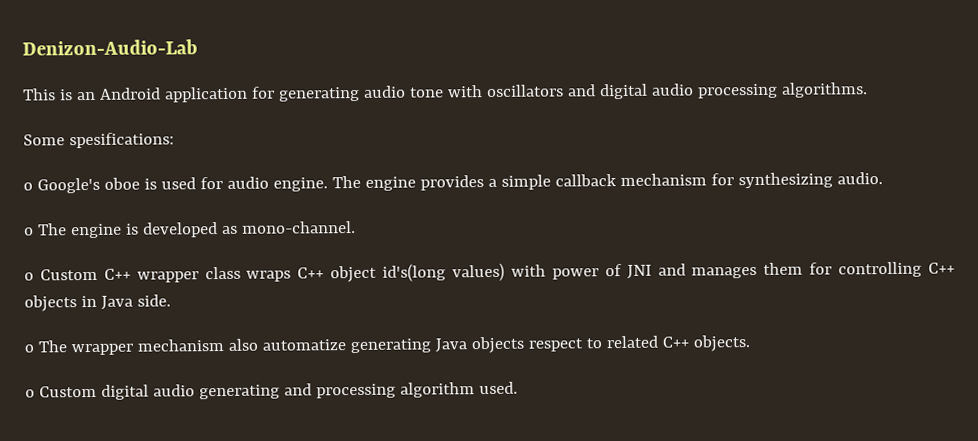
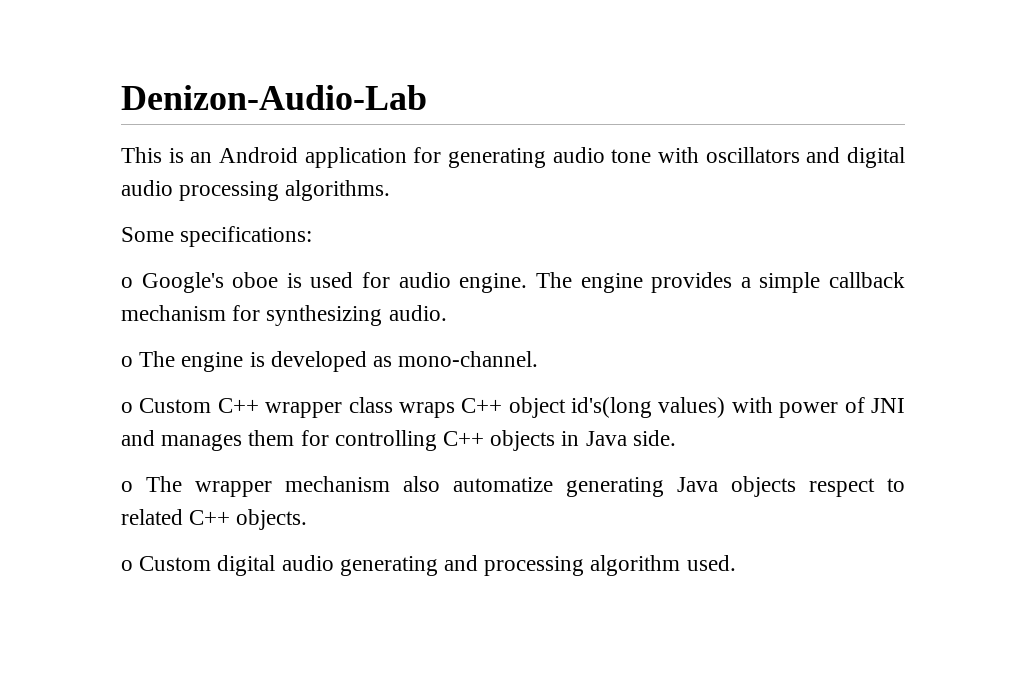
[68,132,174,149] spesifications: -> [180,226,313,247] specifications:

